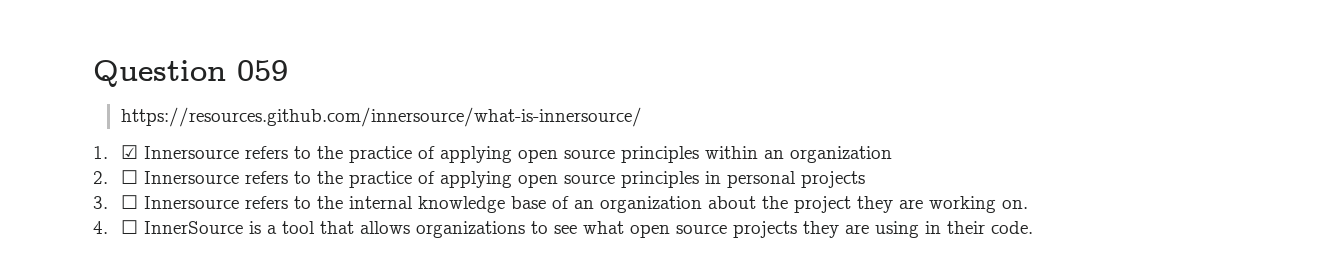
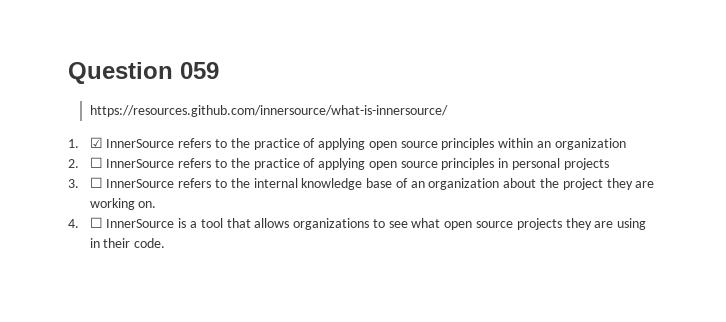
[143,146,239,159] Innersource -> [106,139,175,148] InnerSource
[143,171,239,184] Innersource -> [106,159,175,168] InnerSource
[143,196,239,209] Innersource -> [106,179,175,188] InnerSource

